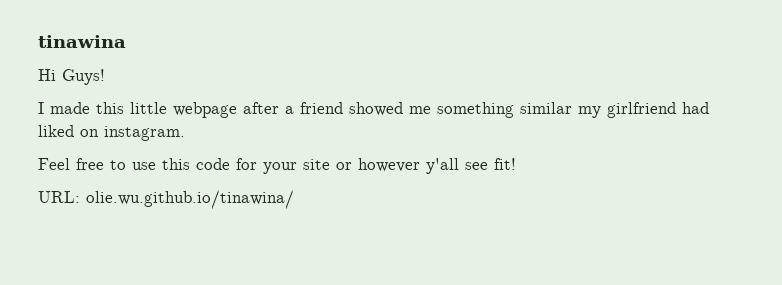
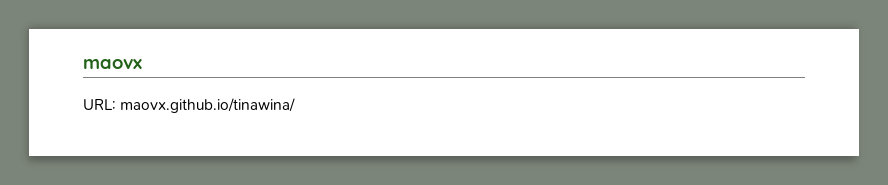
[38,35,126,48] [38,69,105,85] [38,102,709,118] [38,125,185,141] [38,158,516,174] tinawina // Hi Guys! // I made this little webpage after a friend showed me something similar my girlfriend had liked on instagram. // Feel free to use this code for your site or however y'all see fit! -> [83,59,142,69] maovx
[86,190,294,209] olie.wu.github.io/tinawina/ -> [120,98,296,113] maovx.github.io/tinawina/

